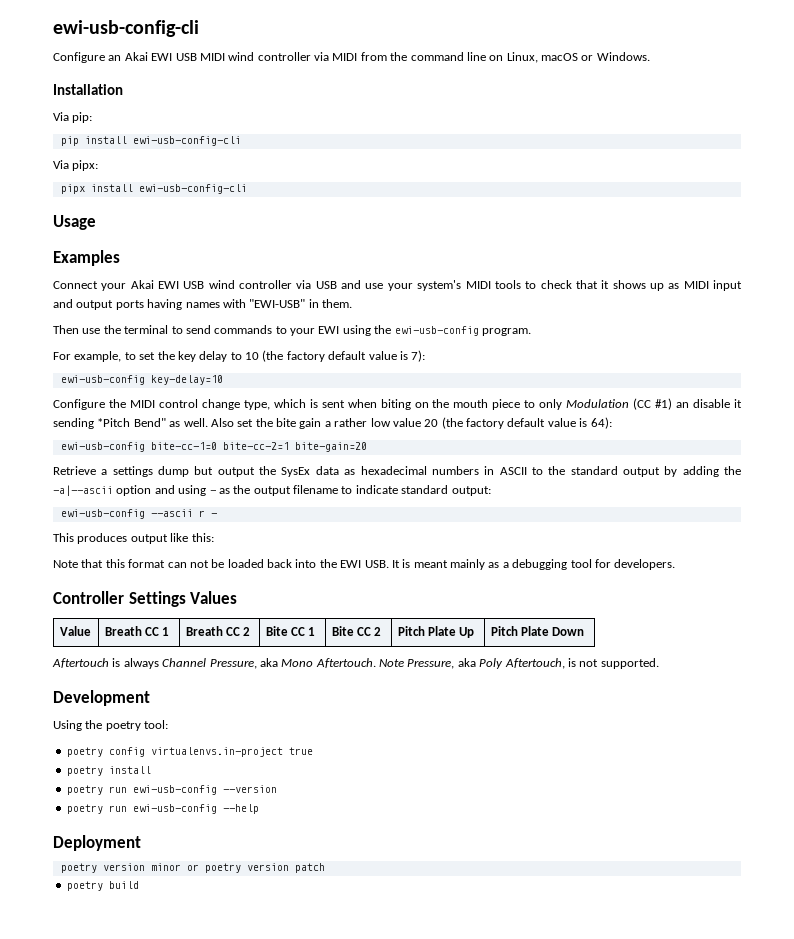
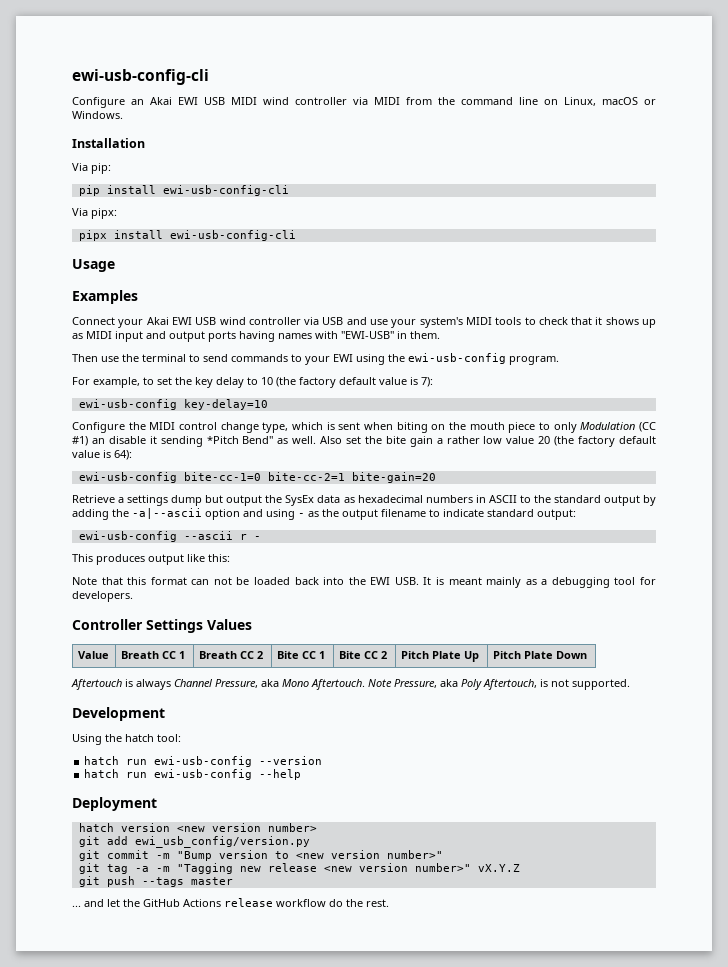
[105,721,141,731] poetry -> [125,734,154,742] hatch
[66,747,313,757] [66,766,151,776] [66,785,103,795] poetry config virtualenvs.in-project true // poetry install // poetry -> [84,756,120,765] hatch
[66,804,103,814] poetry -> [84,769,120,778] hatch
[60,863,325,873] [66,881,139,891] poetry version minor or poetry version patch // poetry build -> [78,823,317,832] [78,836,310,848] [78,850,443,861] [78,863,520,874] [78,876,233,887] [72,898,389,907] hatch version <new version number> // git add ewi_usb_config/version.py // git commit -m "Bump version to <new version number>" // git tag -a -m "Tagging new release <new version number>" vX.Y.Z // git push --tags master // ... and let the GitHub Actions release workflow do the rest.

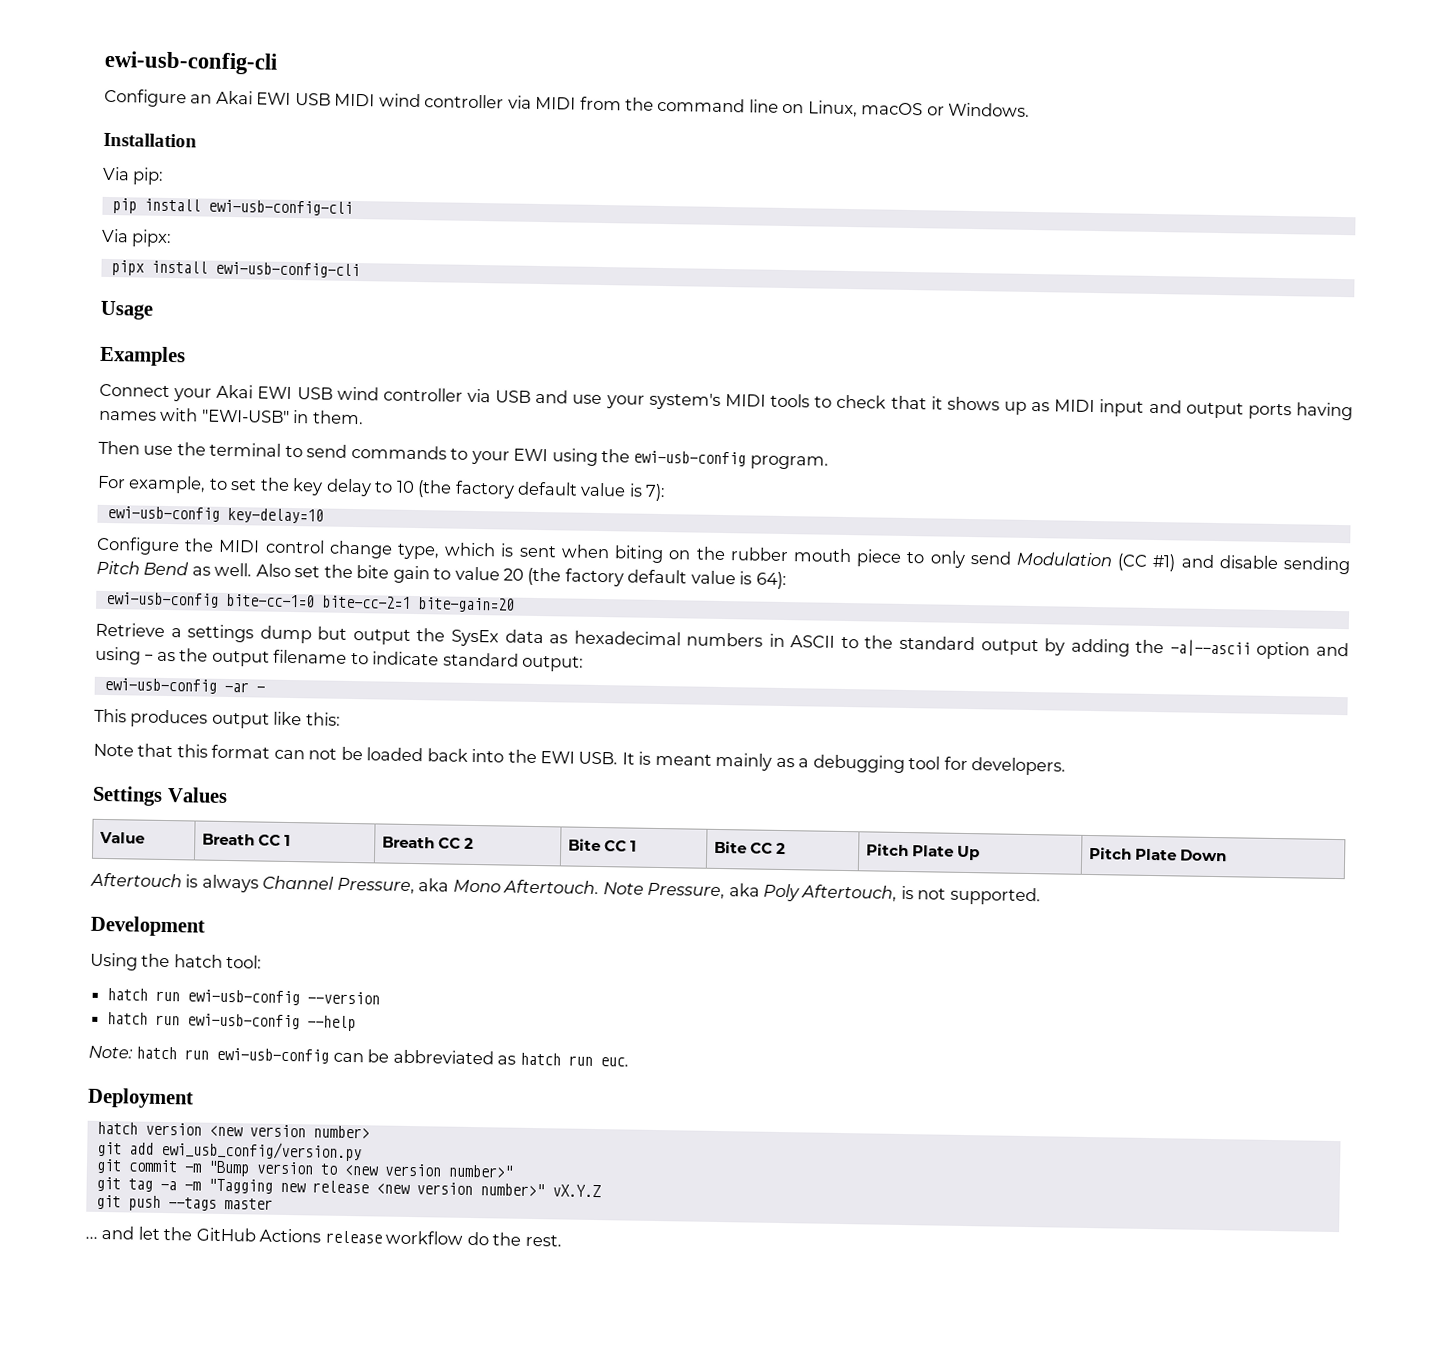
(467, 426) none -> [729,547,789,562] rubber
(577, 427) none -> [969,551,1012,565] send
[91,436,274,447] an disable it sending *Pitch Bend" -> [1180,554,1350,575] [96,560,190,576] and disable sending Pitch Bend
[436,436,503,444] a rather low -> [433,568,452,580] to
[183,531,247,540] --ascii r -> [223,681,249,693] -ar
[72,619,143,630] Controller -> (1067, 766) none
(302, 774) none -> [88,1045,629,1067] // Note: hatch run ewi-usb-config can be abbreviated as hatch run euc.

